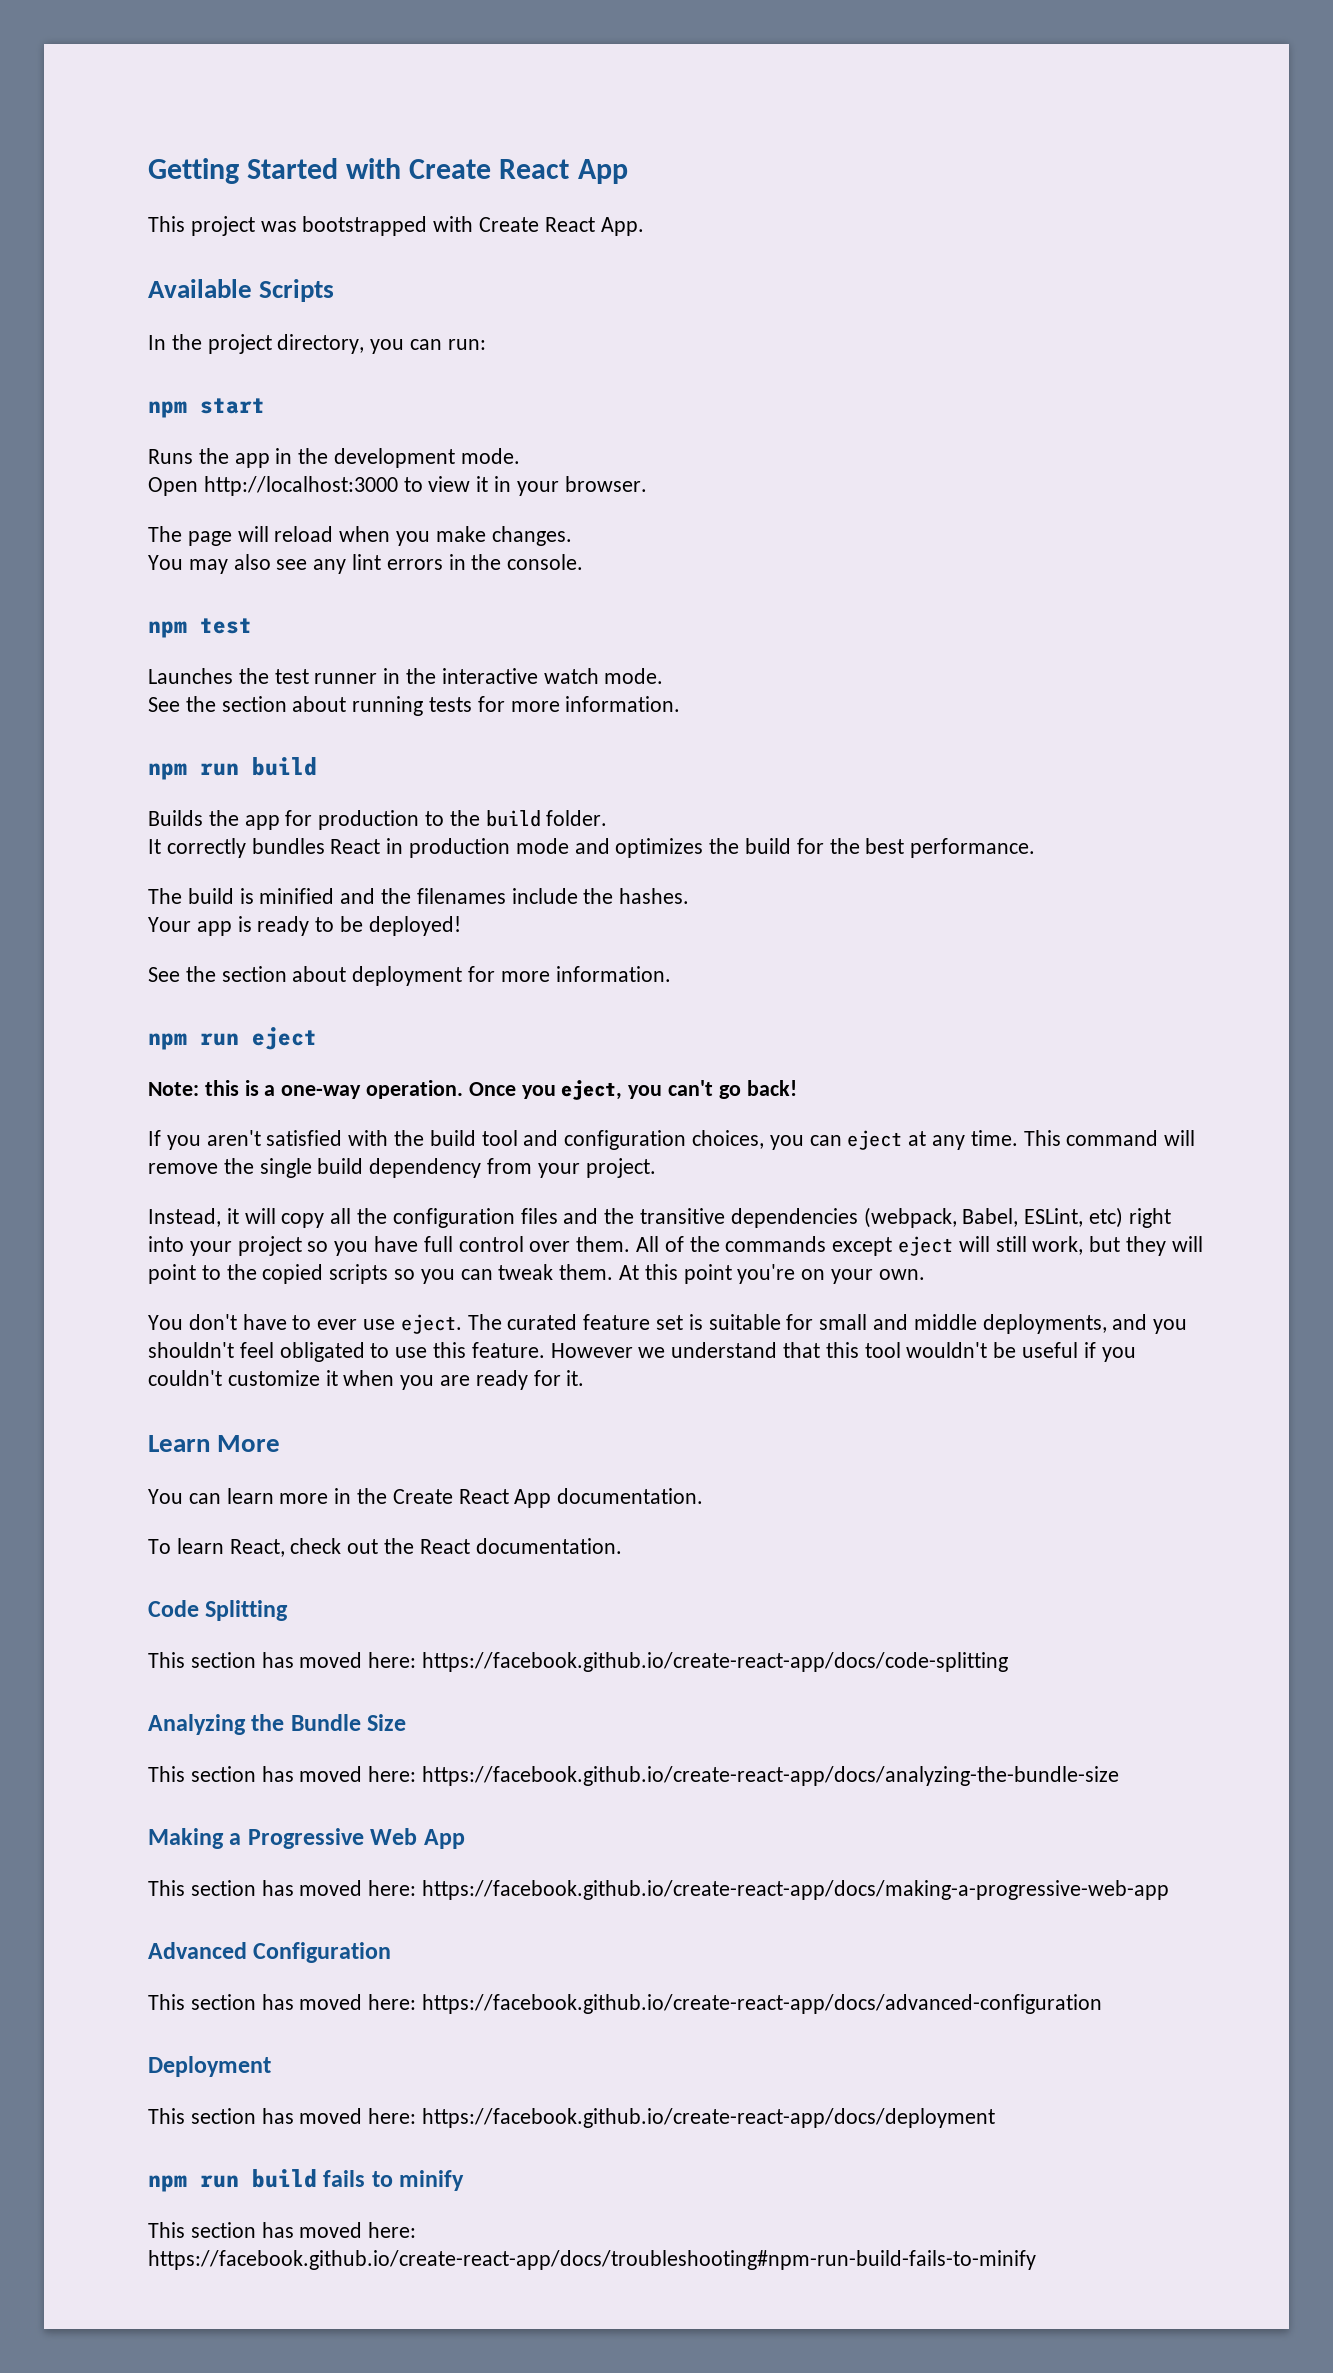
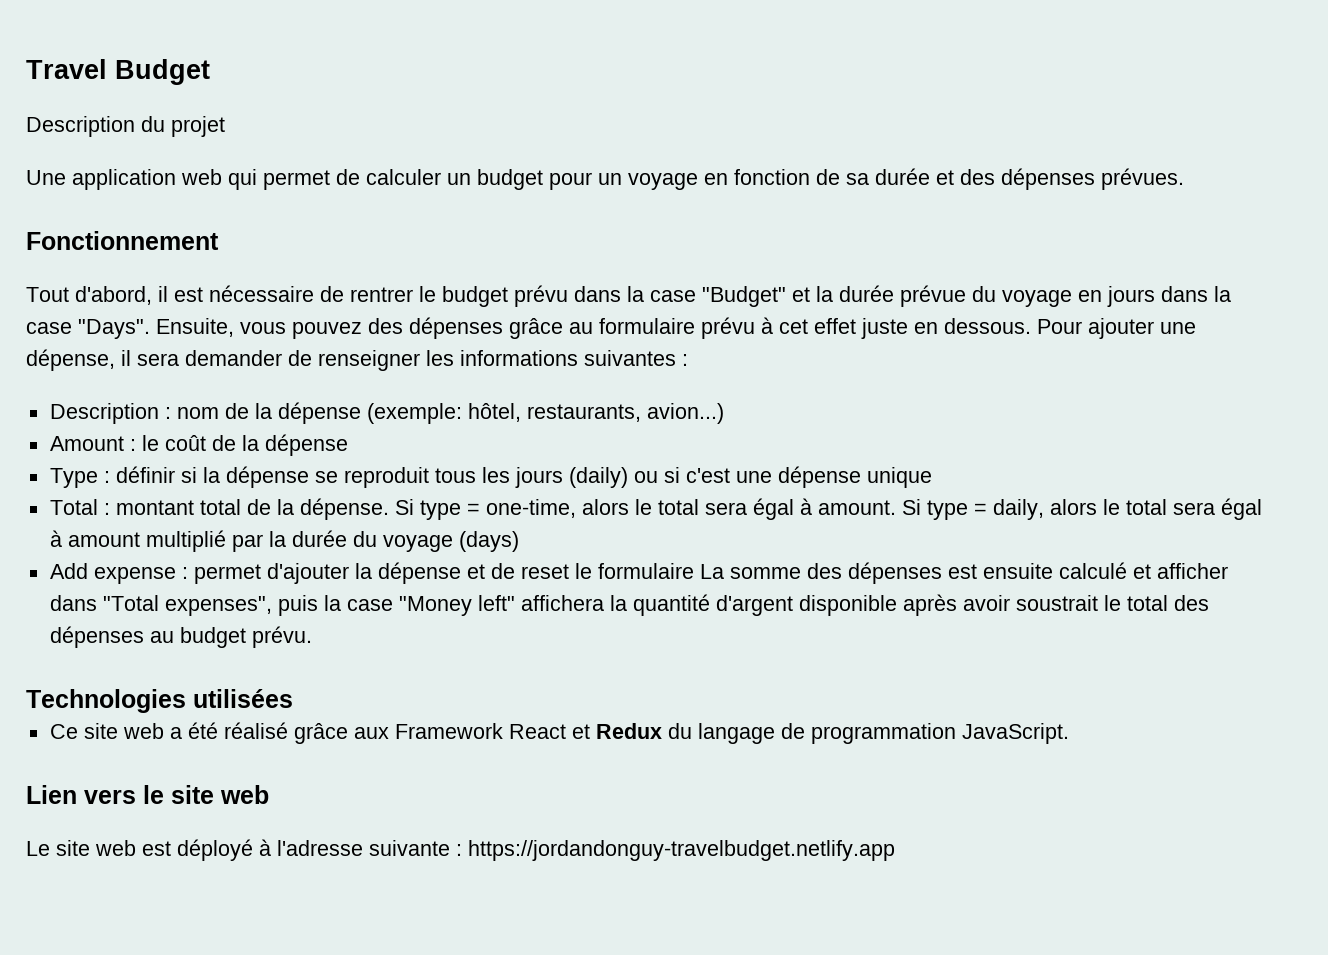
[148,158,628,184] [148,216,644,236] [148,279,335,302] [148,334,486,354] [148,398,265,418] [148,448,520,468] [148,476,647,496] [148,526,572,546] [148,554,584,574] [148,618,252,638] [148,668,664,684] [148,696,681,716] [148,757,317,780] [148,810,608,830] [148,838,1036,858] [148,888,690,904] [148,916,461,936] [148,966,671,986] [148,1027,317,1050] [148,1080,797,1100] [148,1130,1196,1150] [148,1158,656,1178] [148,1207,1171,1228] [148,1236,1203,1256] [148,1264,925,1284] [148,1314,1188,1334] [148,1342,1136,1362] [148,1370,585,1390] [148,1435,281,1452] [148,1488,704,1508] [148,1538,622,1557] [148,1600,289,1621] [148,1652,1009,1672] [148,1714,407,1735] [148,1766,1120,1786] [148,1828,465,1849] [148,1880,1170,1900] [148,1942,392,1963] [148,1994,1103,2014] [148,2056,271,2077] [148,2108,996,2128] [148,2169,465,2192] [148,2222,417,2238] [148,2250,1036,2270] Getting Started with Create React App // This project was bootstrapped with Create React App. // Available Scripts // In the project directory, you can run: // npm start // Runs the app in the development mode. // Open http://localhost:3000 to view it in your browser. // The page will reload when you make changes. // You may also see any lint errors in the console. // npm test // Launches the test runner in the interactive watch mode. // See the section about running tests for more information. // npm run build // Builds the app for production to the build folder. // It correctly bundles React in production mode and optimizes the build for the best performance. // The build is minified and the filenames include the hashes. // Your app is ready to be deployed! // See the section about deployment for more information. // npm run eject // Note: this is a one-way operation. Once you eject, you can't go back! // If you aren't satisfied with the build tool and configuration choices, you can eject at any time. This command will remove the single build dependency from your project. // Instead, it will copy all the configuration files and the transitive dependencies (webpack, Babel, ESLint, etc) right into your project so you have full control over them. All of the commands except eject will still work, but they will point to the copied scripts so you can tweak them. At this point you're on your own. // You don't have to ever use eject. The curated feature set is suitable for small and middle deployments, and you shouldn't feel obligated to use this feature. However we understand that this tool wouldn't be useful if you couldn't customize it when you are ready for it. // Learn More // You can learn more in the Create React App documentation. // To learn React, check out the React documentation. // Code Splitting // This section has moved here: https://facebook.github.io/create-react-app/docs/code-splitting // Analyzing the Bundle Size // This section has moved here: https://facebook.github.io/create-react-app/docs/analyzing-the-bundle-size // Making a Progressive Web App // This section has moved here: https://facebook.github.io/create-react-app/docs/making-a-progressive-web-app // Advanced Configuration // This section has moved here: https://facebook.github.io/create-react-app/docs/advanced-configuration // Deployment // This section has moved here: https://facebook.github.io/create-react-app/docs/deployment // npm run build fails to minify // This section has moved here: https://facebook.github.io/create-react-app/docs/troubleshooting#npm-run-build-fails-to-minify -> [26,59,210,85] [26,116,225,137] [26,168,1184,190] [26,231,219,250] [26,285,1231,307] [26,317,1196,339] [26,349,688,371] [49,402,724,424] [49,434,348,456] [49,466,932,488] [49,498,1262,520] [49,530,519,552] [49,562,1228,584] [49,594,1209,616] [49,626,312,648] [26,689,293,713] [49,722,1069,744] [26,785,269,804] [26,839,895,861] Travel Budget // Description du projet // Une application web qui permet de calculer un budget pour un voyage en fonction de sa durée et des dépenses prévues. // Fonctionnement // Tout d'abord, il est nécessaire de rentrer le budget prévu dans la case "Budget" et la durée prévue du voyage en jours dans la case "Days". Ensuite, vous pouvez des dépenses grâce au formulaire prévu à cet effet juste en dessous. Pour ajouter une dépense, il sera demander de renseigner les informations suivantes : // Description : nom de la dépense (exemple: hôtel, restaurants, avion...) // Amount : le coût de la dépense // Type : définir si la dépense se reproduit tous les jours (daily) ou si c'est une dépense unique // Total : montant total de la dépense. Si type = one-time, alors le total sera égal à amount. Si type = daily, alors le total sera égal à amount multiplié par la durée du voyage (days) // Add expense : permet d'ajouter la dépense et de reset le formulaire La somme des dépenses est ensuite calculé et afficher dans "Total expenses", puis la case "Money left" affichera la quantité d'argent disponible après avoir soustrait le total des dépenses au budget prévu. // Technologies utilisées // Ce site web a été réalisé grâce aux Framework React et Redux du langage de programmation JavaScript. // Lien vers le site web // Le site web est déployé à l'adresse suivante : https://jordandonguy-travelbudget.netlify.app

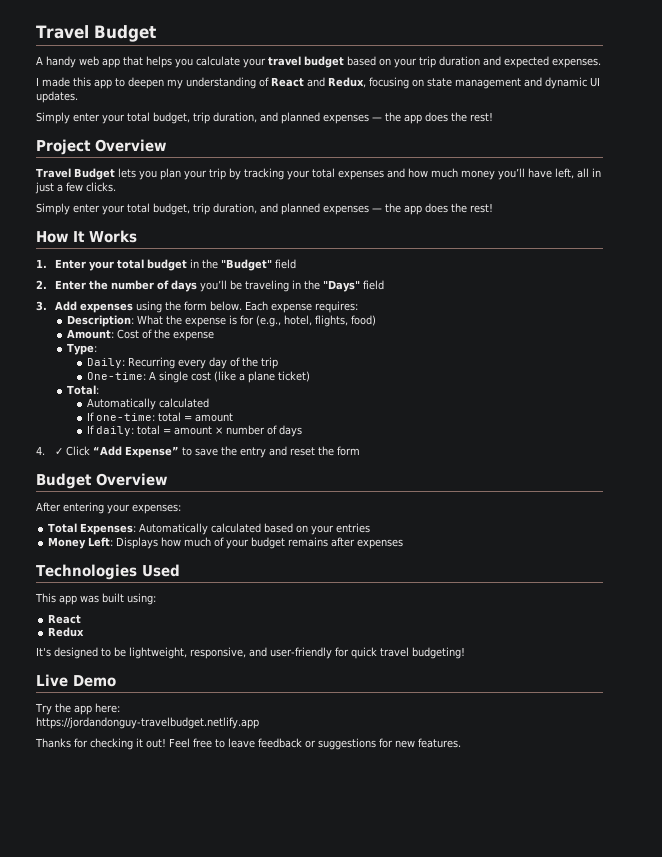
[26,116,225,137] [26,168,1184,190] [26,231,219,250] [26,285,1231,307] [26,317,1196,339] [26,349,688,371] [49,402,724,424] [49,434,348,456] [49,466,932,488] [49,498,1262,520] [49,530,519,552] [49,562,1228,584] [49,594,1209,616] [49,626,312,648] [26,689,293,713] [49,722,590,744] Description du projet // Une application web qui permet de calculer un budget pour un voyage en fonction de sa durée et des dépenses prévues. // Fonctionnement // Tout d'abord, il est nécessaire de rentrer le budget prévu dans la case "Budget" et la durée prévue du voyage en jours dans la case "Days". Ensuite, vous pouvez des dépenses grâce au formulaire prévu à cet effet juste en dessous. Pour ajouter une dépense, il sera demander de renseigner les informations suivantes : // Description : nom de la dépense (exemple: hôtel, restaurants, avion...) // Amount : le coût de la dépense // Type : définir si la dépense se reproduit tous les jours (daily) ou si c'est une dépense unique // Total : montant total de la dépense. Si type = one-time, alors le total sera égal à amount. Si type = daily, alors le total sera égal à amount multiplié par la durée du voyage (days) // Add expense : permet d'ajouter la dépense et de reset le formulaire La somme des dépenses est ensuite calculé et afficher dans "Total expenses", puis la case "Money left" affichera la quantité d'argent disponible après avoir soustrait le total des dépenses au budget prévu. // Technologies utilisées // Ce site web a été réalisé grâce aux Framework React et -> [36,56,601,68] [36,77,600,89] [36,91,78,103] [36,112,493,124] [36,139,166,155] [36,168,601,180] [35,182,116,194] [36,203,493,215] [36,230,137,243] [36,259,297,271] [36,280,385,292] [36,301,359,313] [67,315,377,327] [67,329,215,341] [67,343,98,355] [86,357,278,369] [86,371,310,383] [67,385,100,395] [86,398,209,410] [86,412,233,422] [86,425,302,437] [36,446,361,458] [36,473,167,489] [36,502,181,514] [48,523,371,535] [48,537,404,549] [36,564,180,580] [35,593,156,605] [48,614,82,624] A handy web app that helps you calculate your travel budget based on your trip duration and expected expenses. // I made this app to deepen my understanding of React and Redux, focusing on state management and dynamic UI updates. // Simply enter your total budget, trip duration, and planned expenses — the app does the rest! // Project Overview // Travel Budget lets you plan your trip by tracking your total expenses and how much money you’ll have left, all in just a few clicks. // Simply enter your total budget, trip duration, and planned expenses — the app does the rest! // How It Works // 1. Enter your total budget in the "Budget" field // 2. Enter the number of days you’ll be traveling in the "Days" field // 3. Add expenses using the form below. Each expense requires: // Description: What the expense is for (e.g., hotel, flights, food) // Amount: Cost of the expense // Type: // Daily: Recurring every day of the trip // One-time: A single cost (like a plane ticket) // Total: // Automatically calculated // If one-time: total = amount // If daily: total = amount × number of days // 4. ✓ Click “Add Expense” to save the entry and reset the form // Budget Overview // After entering your expenses: // Total Expenses: Automatically calculated based on your entries // Money Left: Displays how much of your budget remains after expenses // Technologies Used // This app was built using: // React //
[667,723,1069,744] [26,785,269,804] [26,839,895,861] du langage de programmation JavaScript. // Lien vers le site web // Le site web est déployé à l'adresse suivante : https://jordandonguy-travelbudget.netlify.app -> [36,647,465,659] [36,674,116,687] [35,703,120,715] [36,717,259,729] [35,738,461,750] // It's designed to be lightweight, responsive, and user-friendly for quick travel budgeting! // Live Demo // Try the app here: // https://jordandonguy-travelbudget.netlify.app // Thanks for checking it out! Feel free to leave feedback or suggestions for new features.

